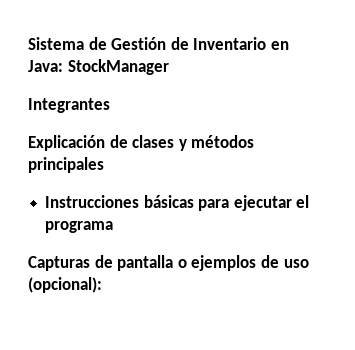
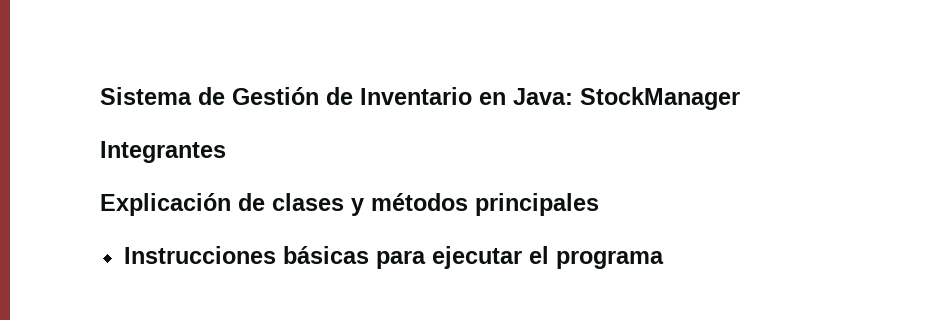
[28,255,309,271] [28,277,102,293] // Capturas de pantalla o ejemplos de uso (opcional): -> (664, 260) none

